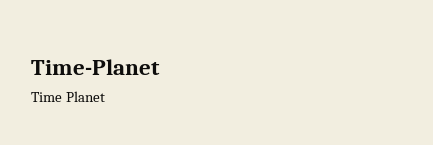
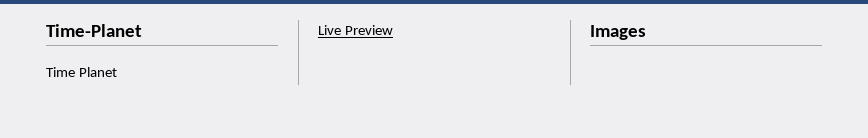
(105, 96) none -> [318,25,393,35] [590,25,646,40] // Live Preview // Images

